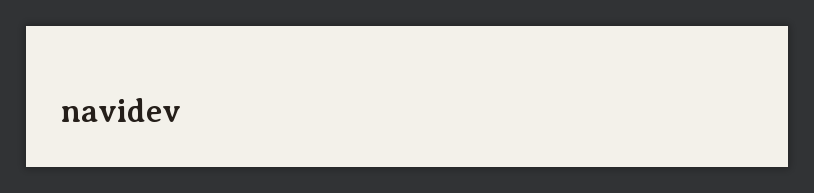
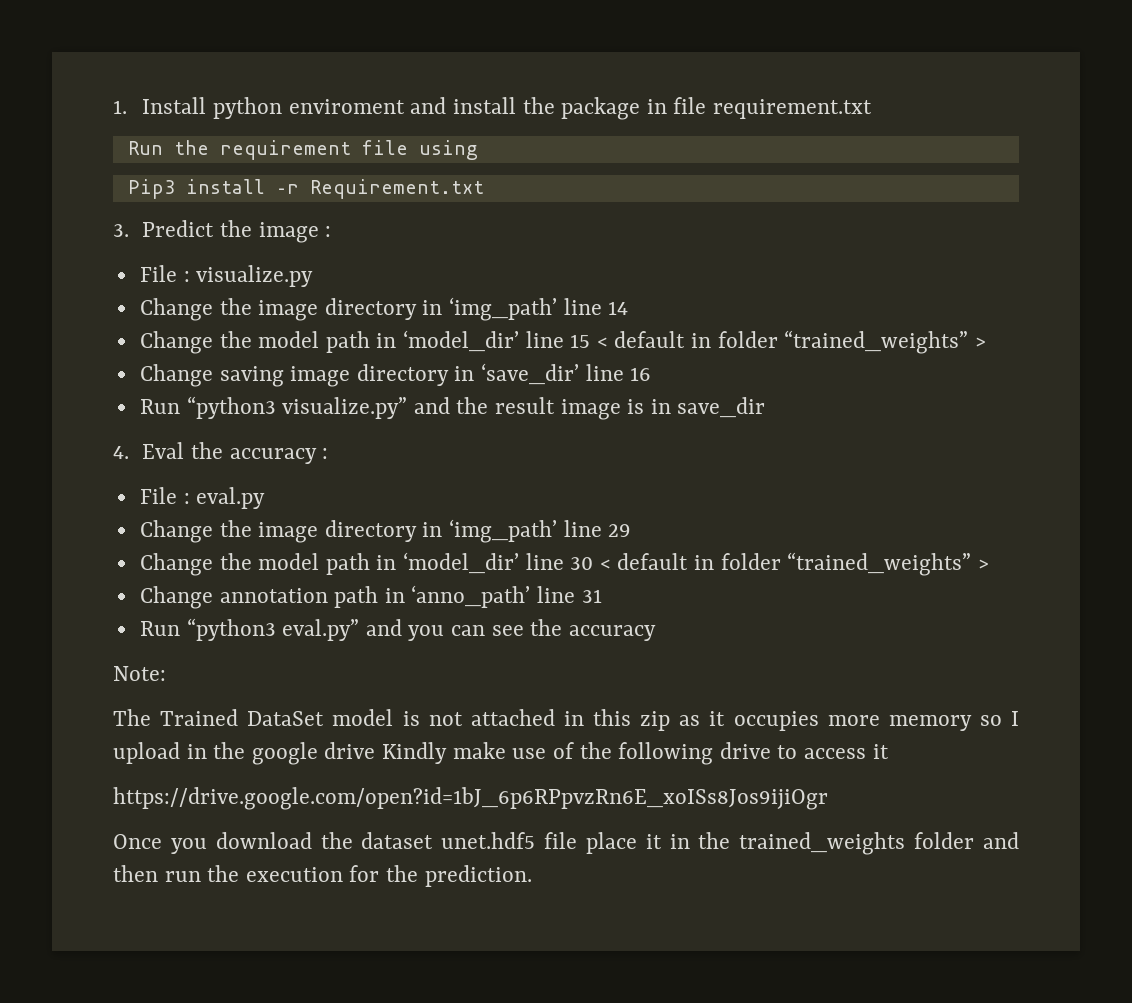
[61,98,181,122] navidev -> [113,97,872,120] [127,140,478,160] [127,179,484,199] [113,220,332,243] [139,265,314,287] [139,297,629,321] [139,330,986,354] [139,363,652,387] [139,396,766,420] [113,442,329,464] [139,487,266,509] [139,519,632,543] [139,552,989,576] [139,585,602,609] [139,618,656,641] [113,666,166,681] [113,709,1019,731] [113,742,889,765] [113,787,828,810] [113,832,1019,855] [113,865,532,887] 1. Install python enviroment and install the package in file requirement.txt // Run the requirement file using // Pip3 install –r Requirement.txt // 3. Predict the image : // File : visualize.py // Change the image directory in ‘img_path’ line 14 // Change the model path in ‘model_dir’ line 15 < default in folder “trained_weights” > // Change saving image directory in ‘save_dir’ line 16 // Run “python3 visualize.py” and the result image is in save_dir // 4. Eval the accuracy : // File : eval.py // Change the image directory in ‘img_path’ line 29 // Change the model path in ‘model_dir’ line 30 < default in folder “trained_weights” > // Change annotation path in ‘anno_path’ line 31 // Run “python3 eval.py” and you can see the accuracy // Note: // The Trained DataSet model is not attached in this zip as it occupies more memory so I upload in the google drive Kindly make use of the following drive to access it // https://drive.google.com/open?id=1bJ_6p6RPpvzRn6E_xoISs8Jos9ijiOgr // Once you download the dataset unet.hdf5 file place it in the trained_weights folder and then run the execution for the prediction.

